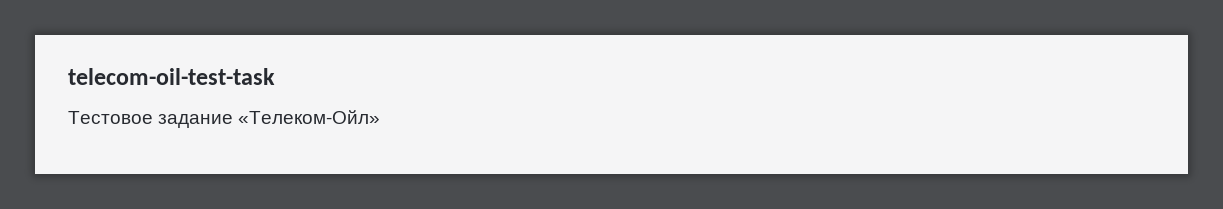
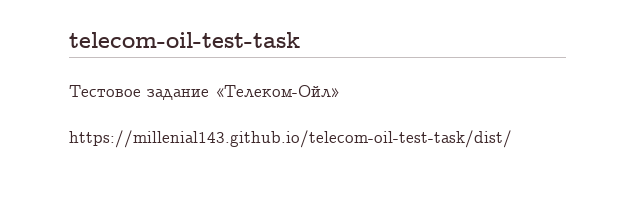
(381, 117) none -> [69,130,512,148] // https://millenial143.github.io/telecom-oil-test-task/dist/

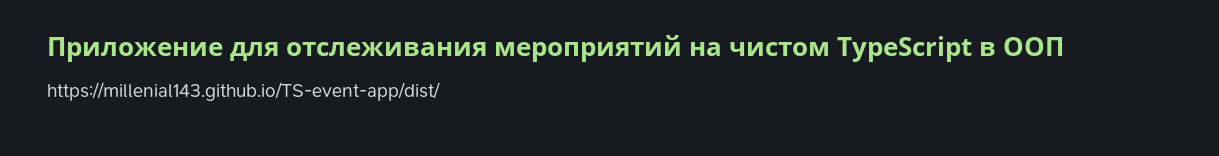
[69,32,300,48] [69,85,340,100] [69,130,512,148] telecom-oil-test-task // Тестовое задание «Телеком-Ойл» // https://millenial143.github.io/telecom-oil-test-task/dist/ -> [47,35,1064,62] [47,82,440,101] Приложение для отслеживания мероприятий на чистом TypeScript в ООП // https://millenial143.github.io/TS-event-app/dist/

